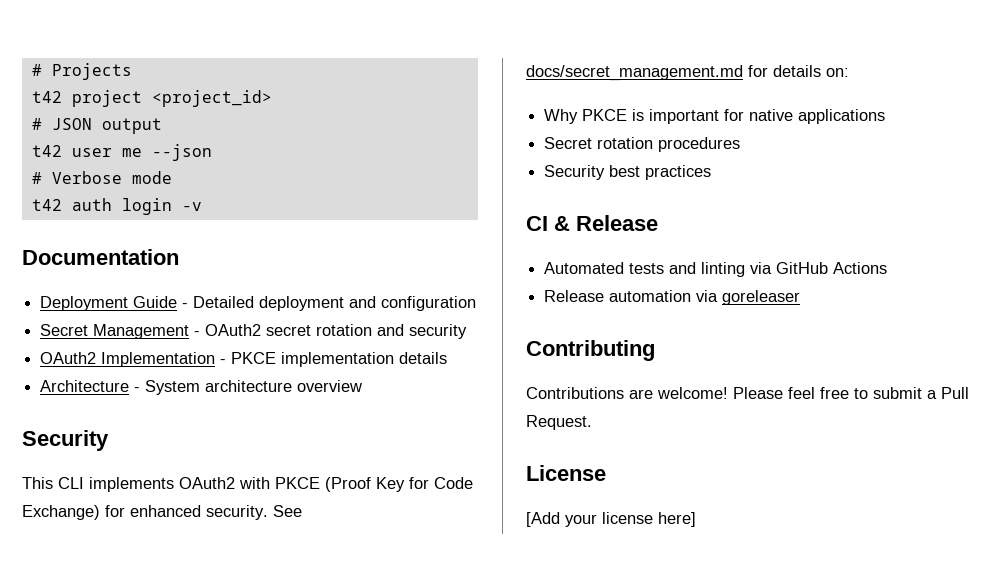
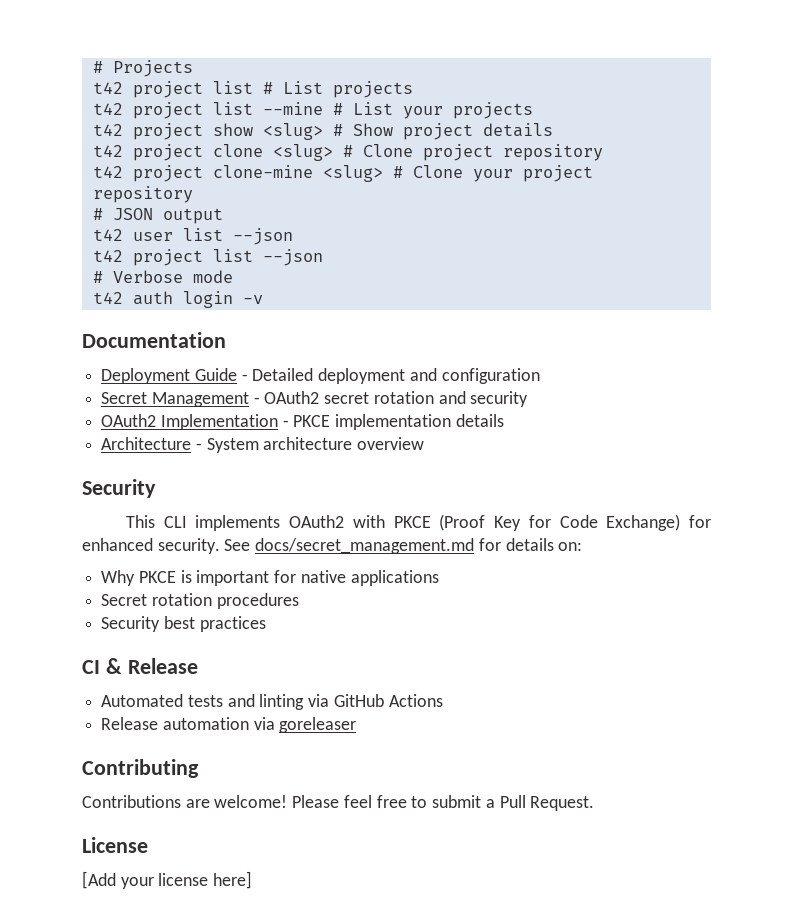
[151,90,272,107] <project_id> -> [212,81,413,98] [92,102,533,119] [92,123,553,140] [92,144,603,161] [92,165,593,182] [92,186,193,203] list # List projects // t42 project list --mine # List your projects // t42 project show <slug> # Show project details // t42 project clone <slug> # Clone project repository // t42 project clone-mine <slug> # Clone your project repository
[121,148,142,157] me -> [182,228,293,245] [92,249,253,266] list --json // t42 project list

